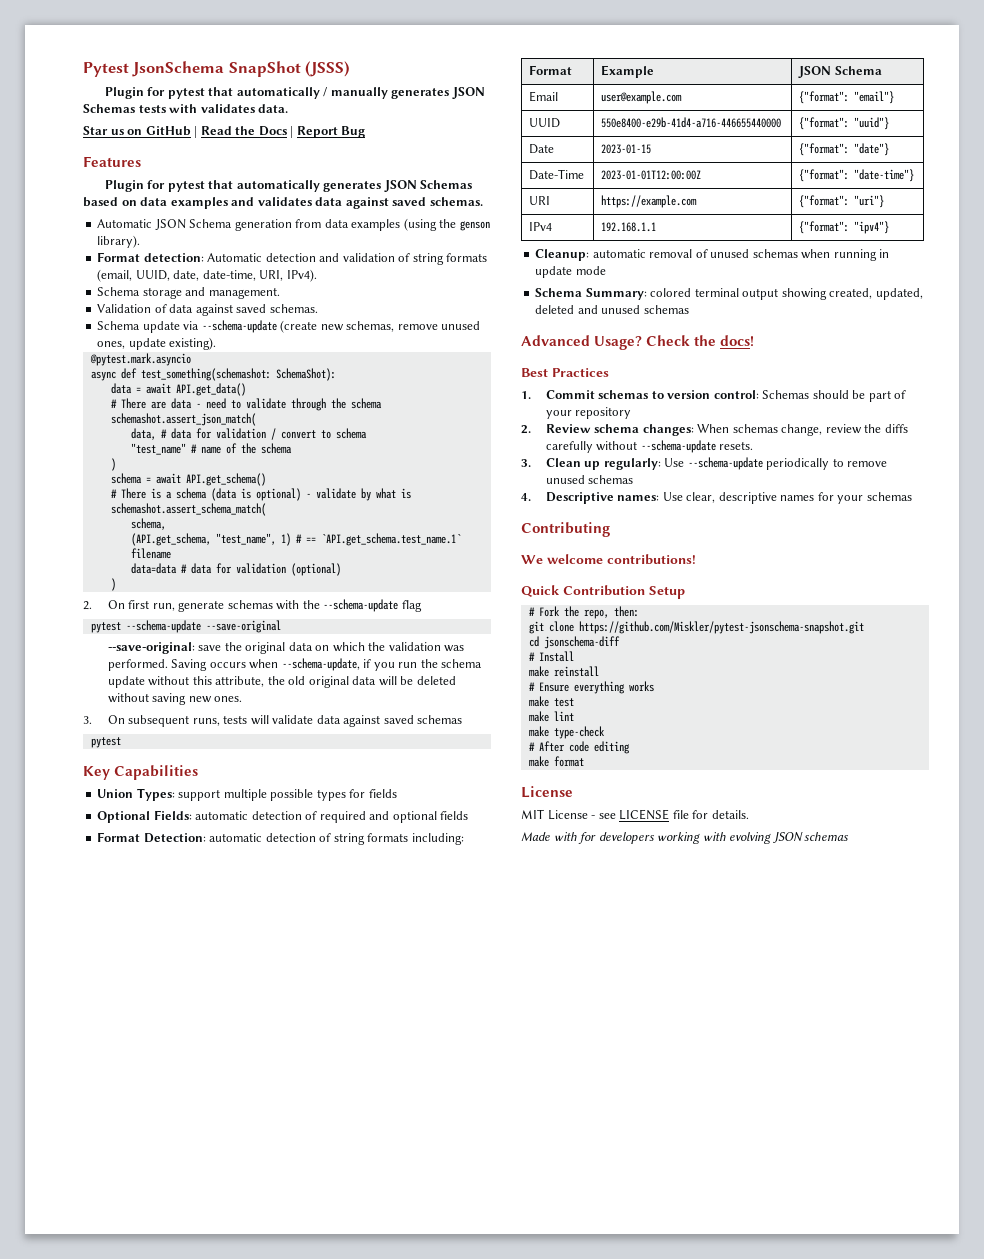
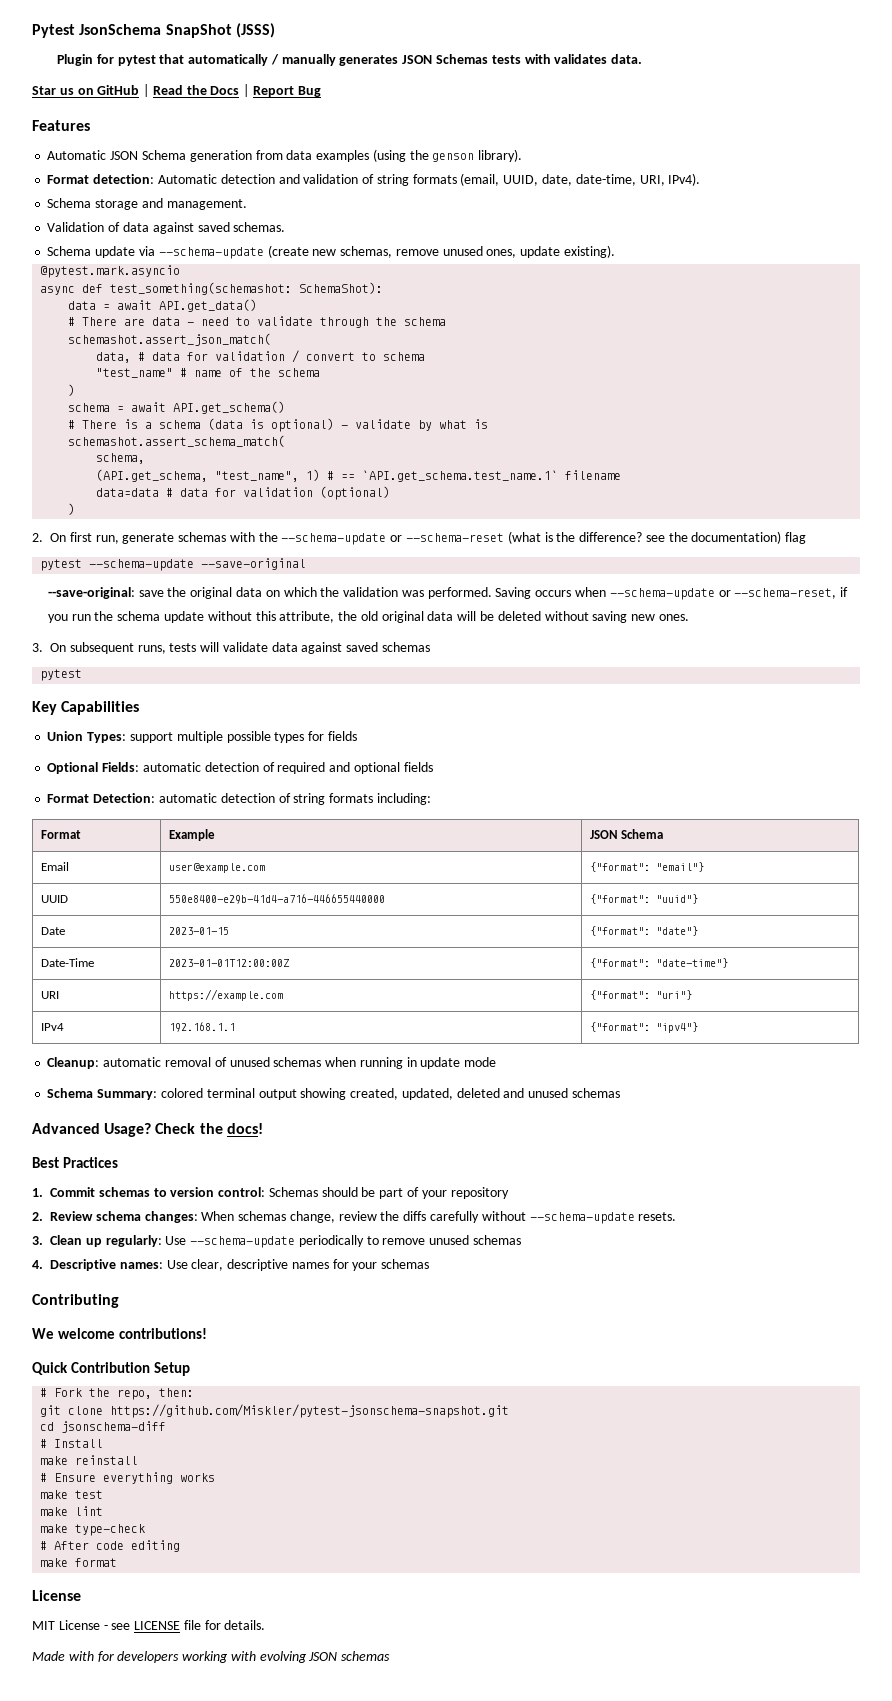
[104,180,473,192] [83,197,483,209] // Plugin for pytest that automatically generates JSON Schemas based on data examples and validates data against saved schemas. -> (90, 125) none
(399, 605) none -> [390,531,782,544] or --schema-reset (what is the difference? see the documentation)
[281,658,360,671] --schema-update, -> [609,588,837,600] --schema-update or --schema-reset,

